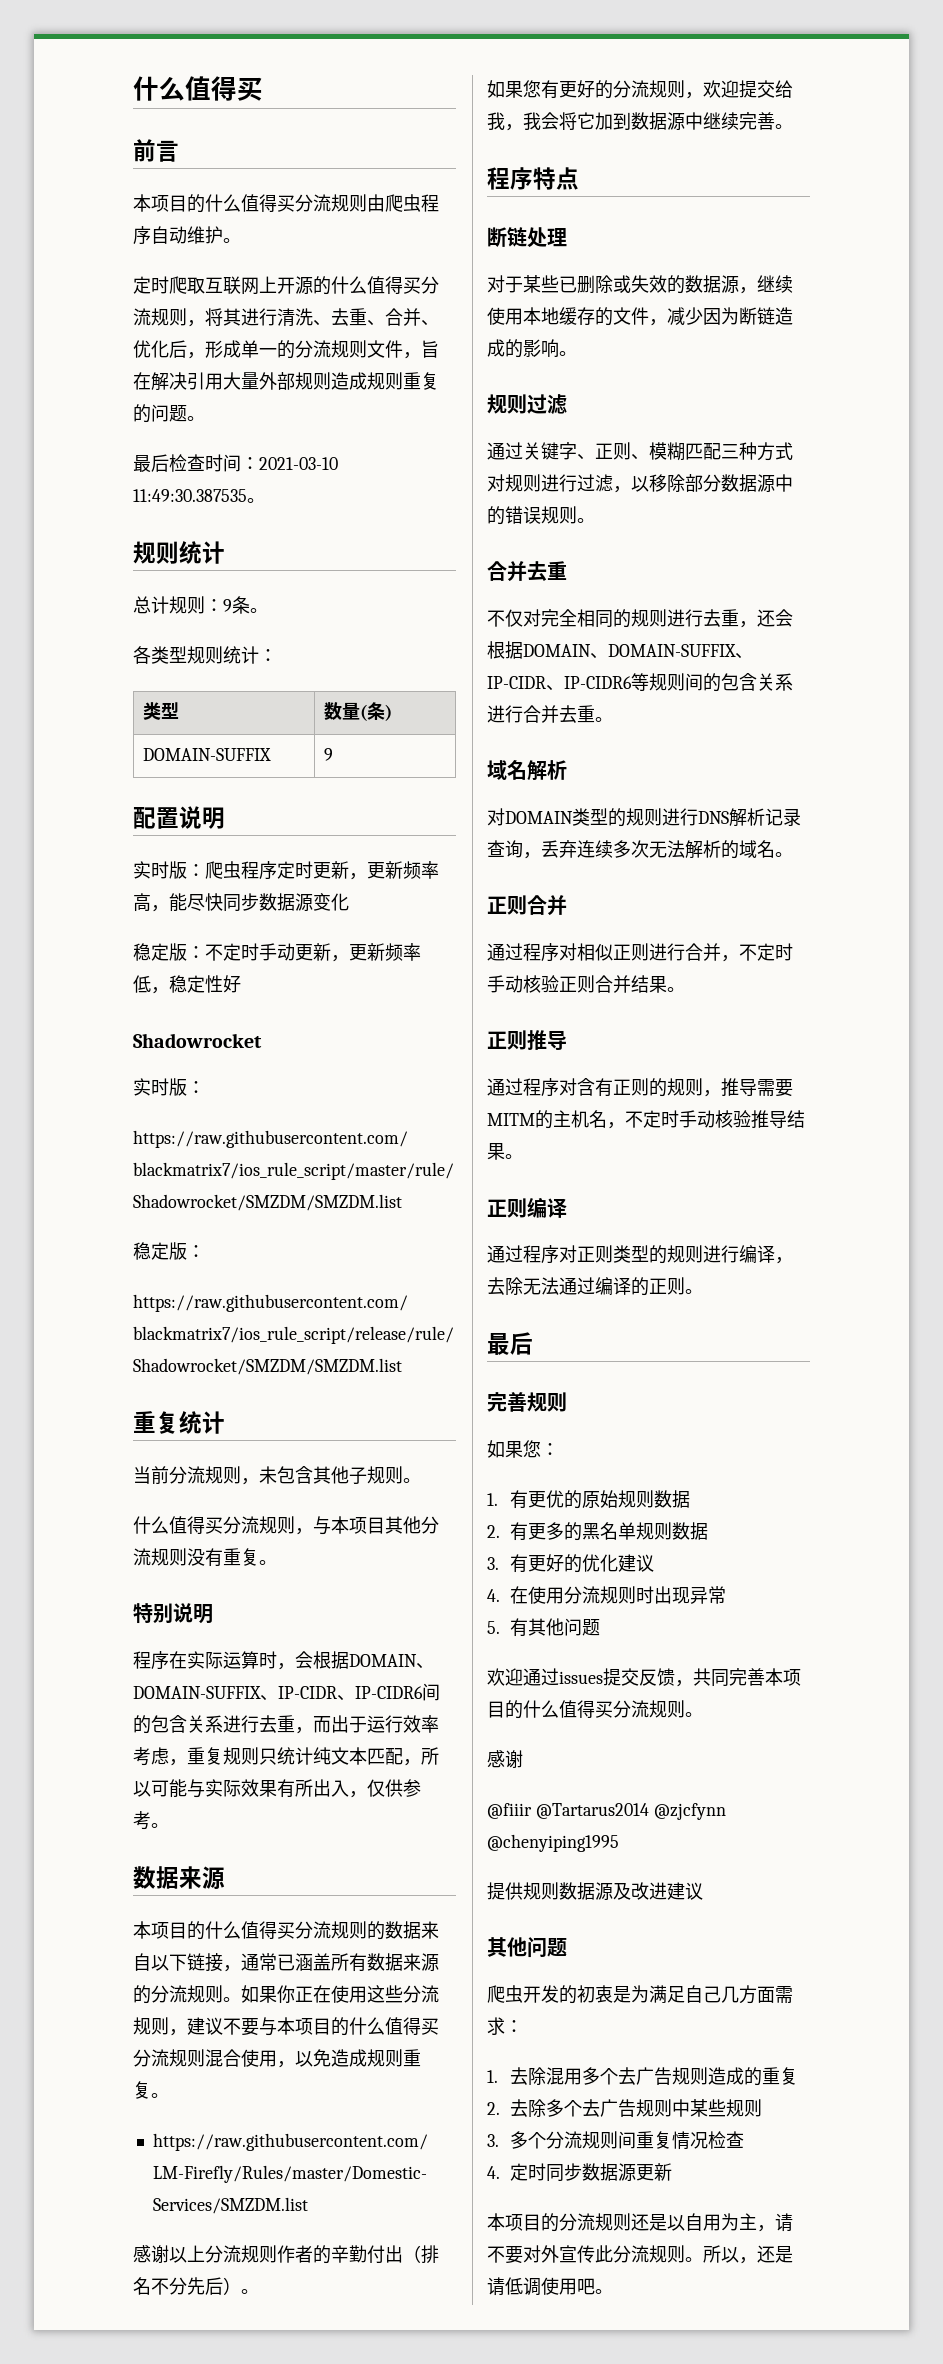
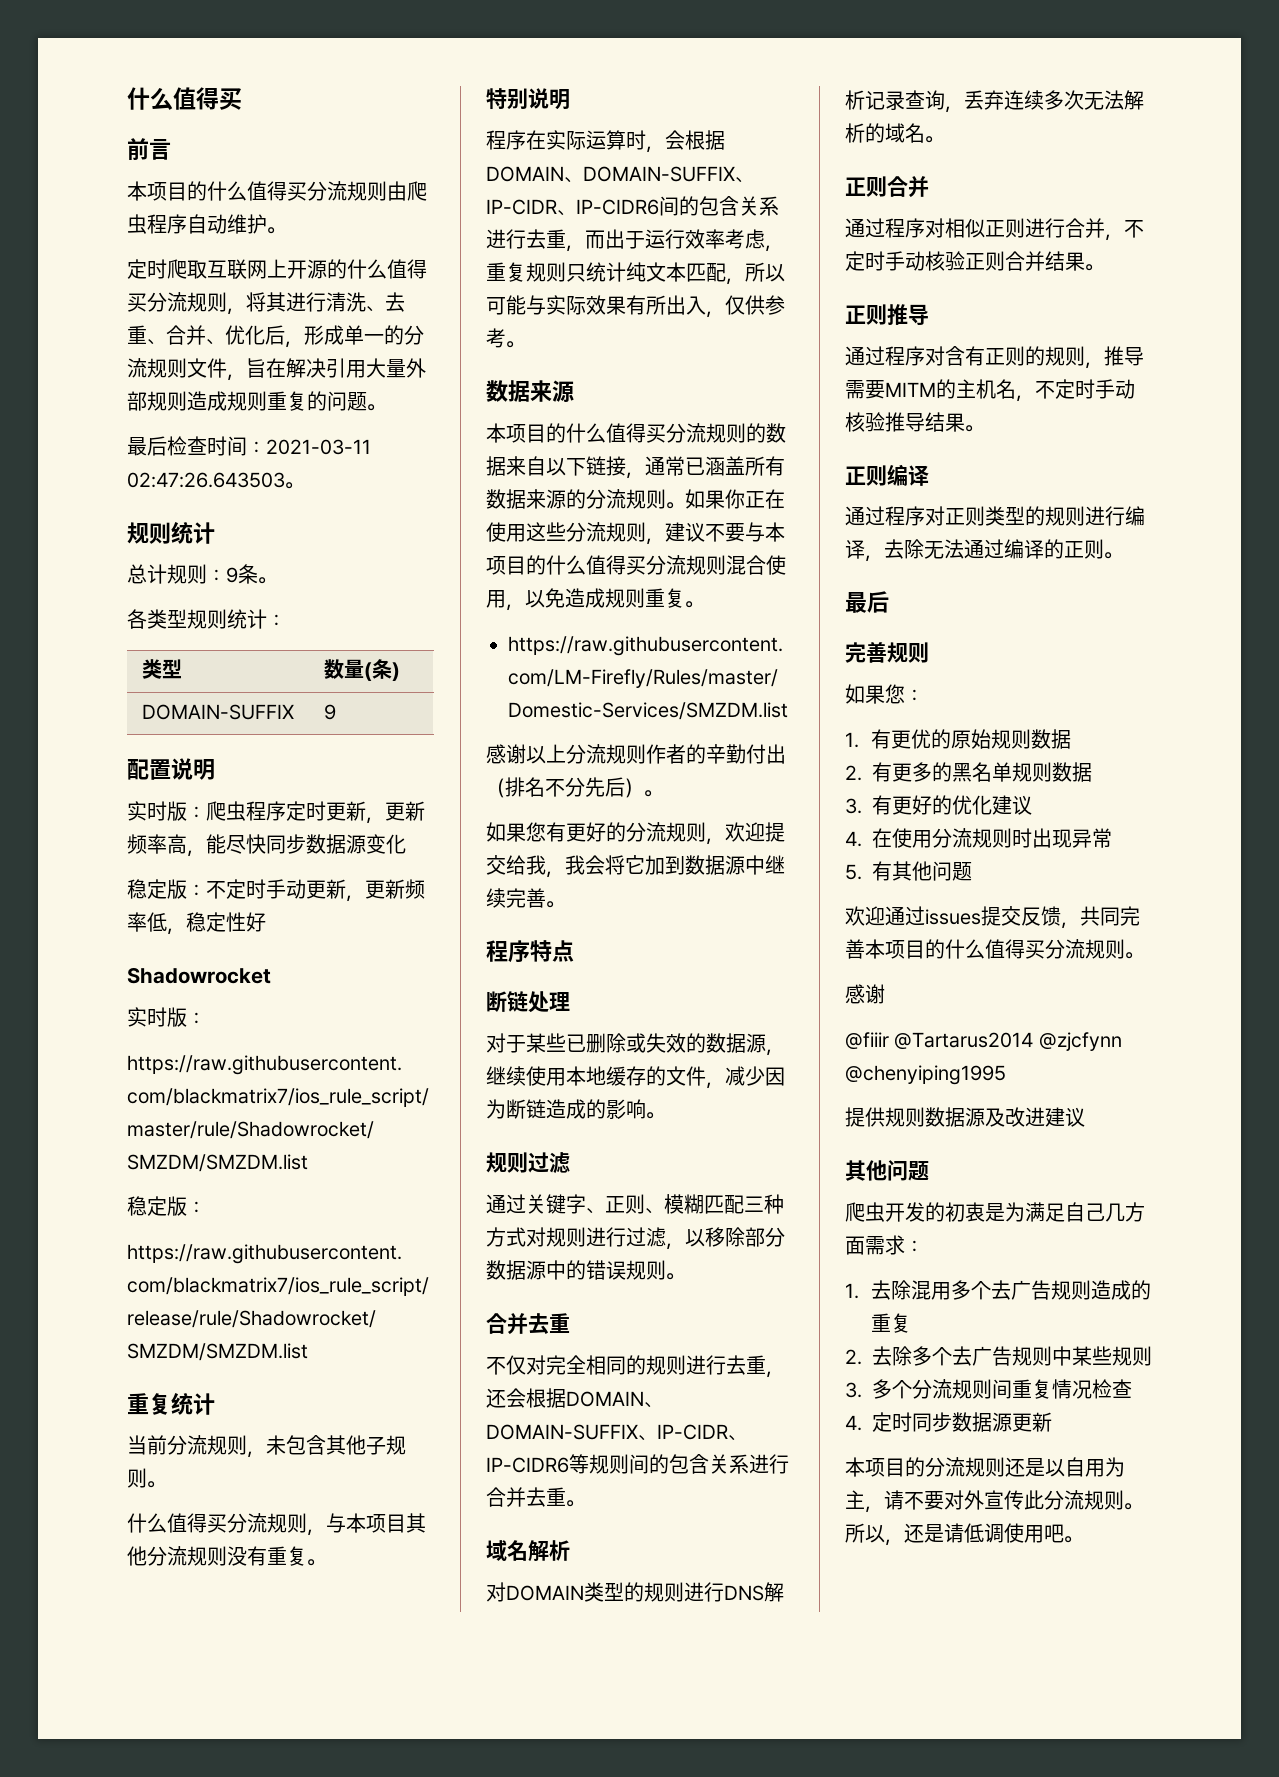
[259,457,338,470] [133,489,247,502] 2021-03-10 11:49:30.387535 -> [266,439,371,455] [127,472,285,488] 2021-03-11 02:47:26.643503

